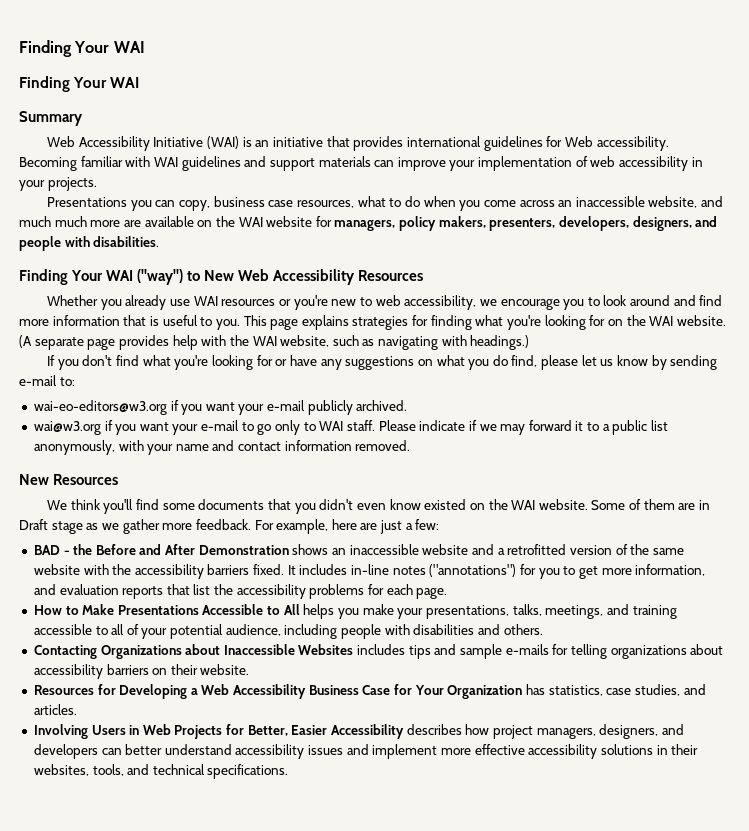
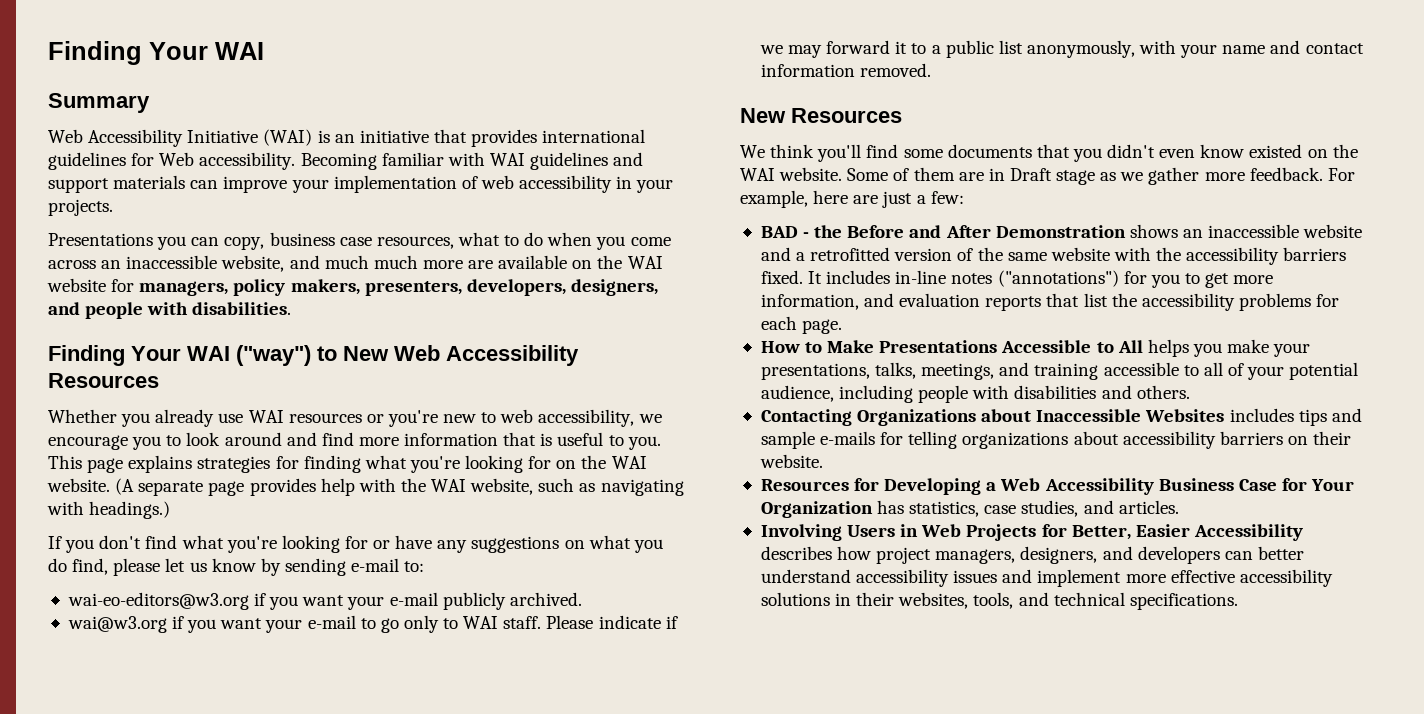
[19,40,145,57] [19,76,140,92] Finding Your WAI // Finding Your WAI -> [48,41,264,65] Finding Your WAI

